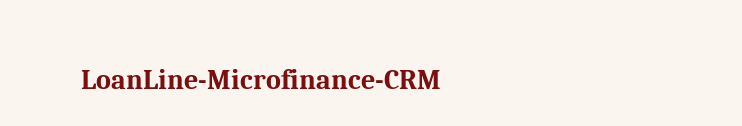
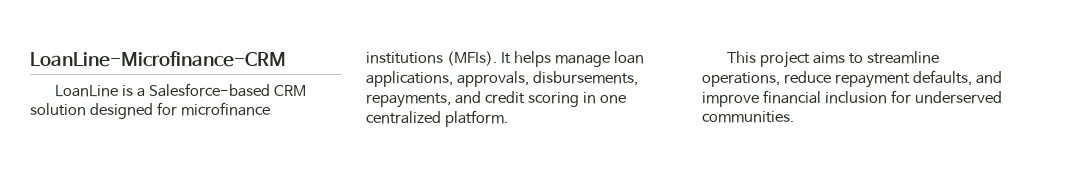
(441, 79) none -> [54,83,306,97] [30,102,270,119] [366,51,644,67] [366,71,638,87] [366,91,626,108] [366,110,508,127] [726,51,939,68] [702,70,1002,88] [702,90,1002,107] [702,111,794,123] // LoanLine is a Salesforce-based CRM solution designed for microfinance institutions (MFIs). It helps manage loan applications, approvals, disbursements, repayments, and credit scoring in one centralized platform. // This project aims to streamline operations, reduce repayment defaults, and improve financial inclusion for underserved communities.

